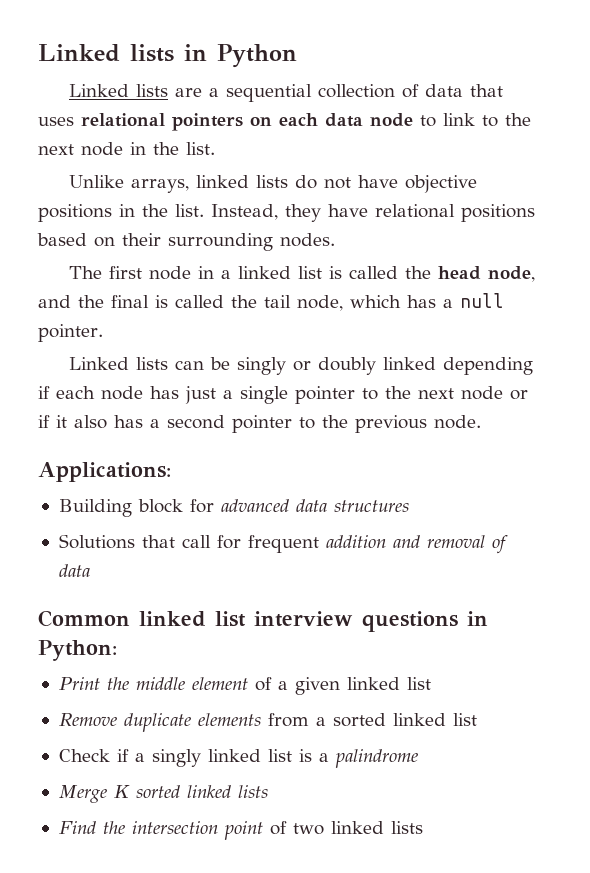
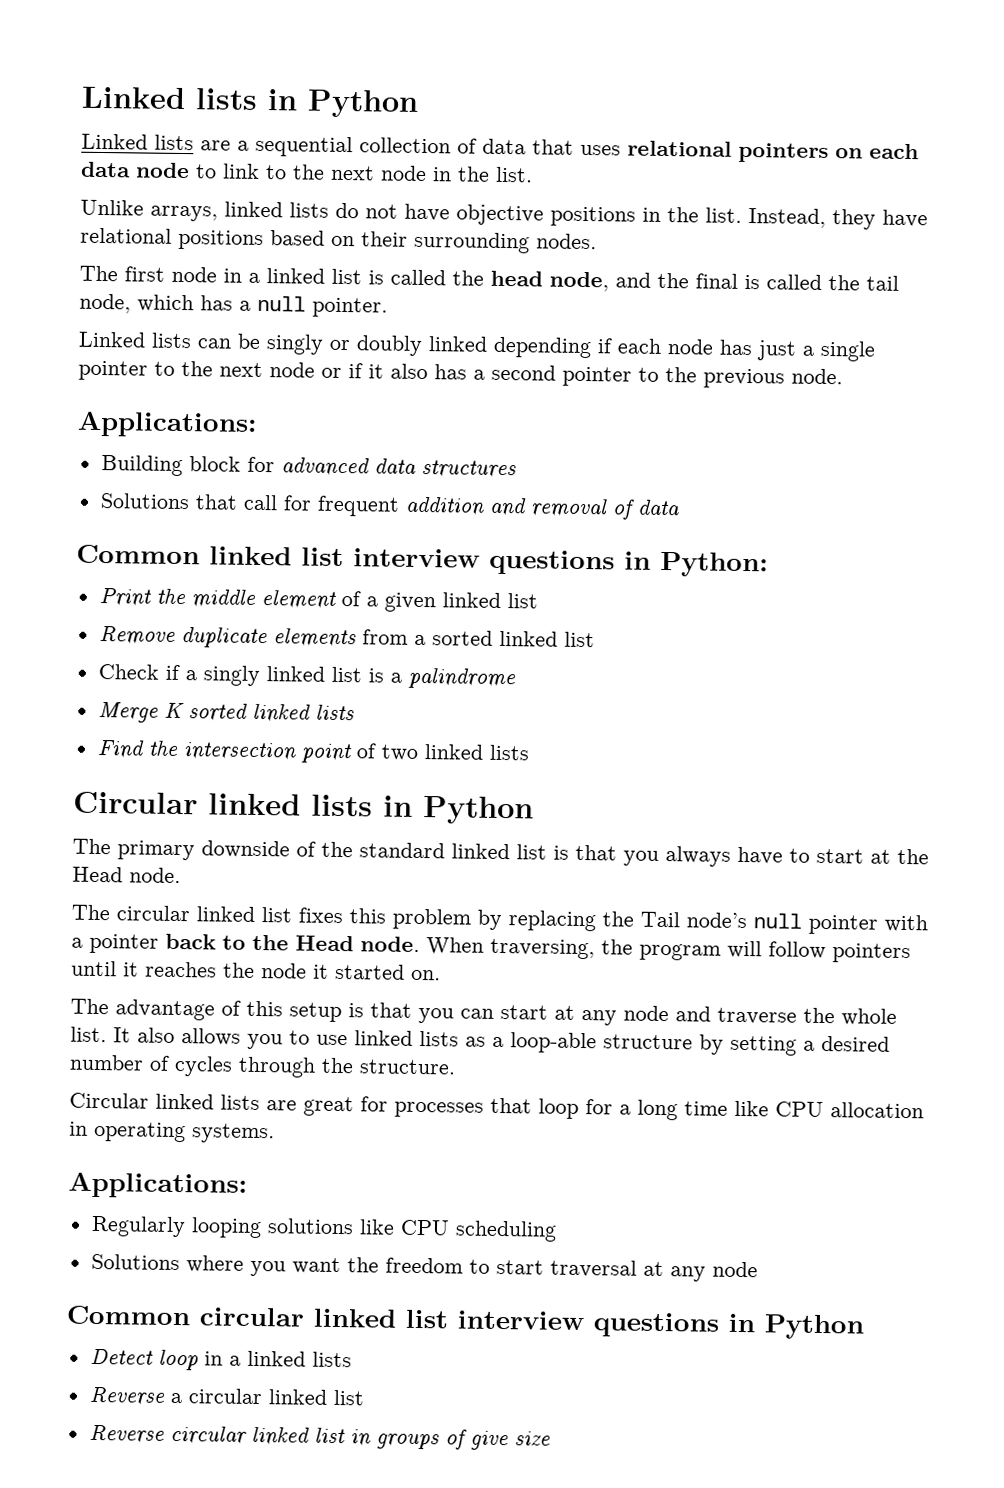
(423, 827) none -> [73,791,534,825] [72,838,929,867] [72,866,181,884] [71,904,928,935] [71,933,911,964] [71,960,441,981] [70,998,897,1026] [70,1026,890,1056] [69,1054,456,1078] [69,1092,924,1121] [69,1121,275,1144] [68,1171,248,1199] [90,1215,557,1242] [90,1253,758,1282] [66,1305,864,1340] [89,1348,352,1371] [88,1386,364,1406] [88,1424,551,1451] // Circular linked lists in Python // The primary downside of the standard linked list is that you always have to start at the Head node. // The circular linked list fixes this problem by replacing the Tail node’s null pointer with a pointer back to the Head node. When traversing, the program will follow pointers until it reaches the node it started on. // The advantage of this setup is that you can start at any node and traverse the whole list. It also allows you to use linked lists as a loop-able structure by setting a desired number of cycles through the structure. // Circular linked lists are great for processes that loop for a long time like CPU allocation in operating systems. // Applications: // Regularly looping solutions like CPU scheduling // Solutions where you want the freedom to start traversal at any node // Common circular linked list interview questions in Python // Detect loop in a linked lists // Reverse a circular linked list // Reverse circular linked list in groups of give size

